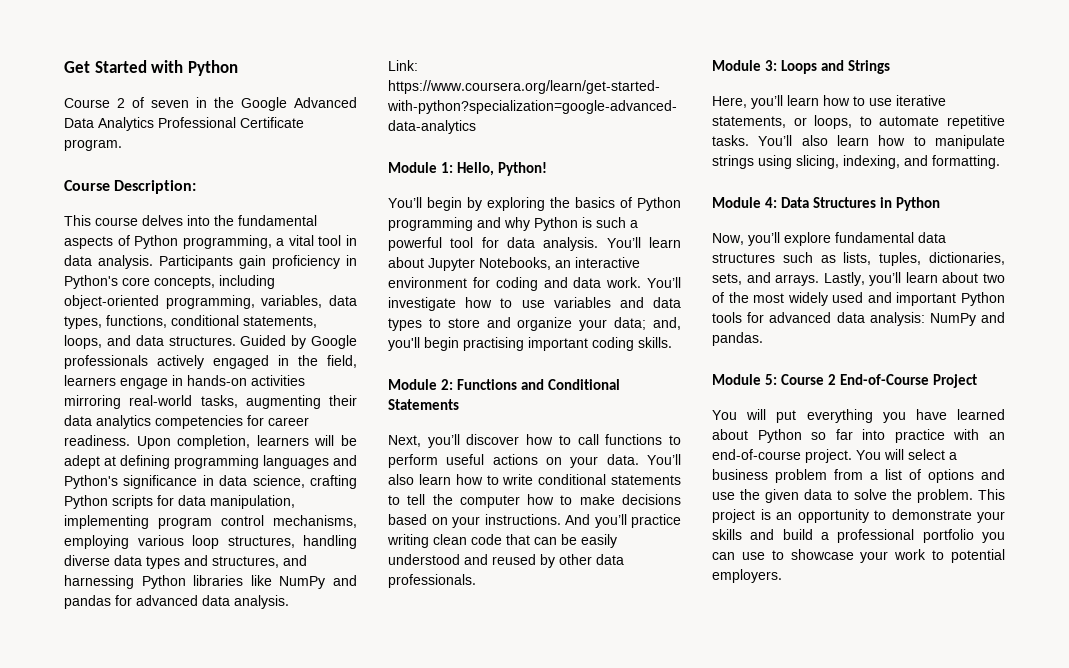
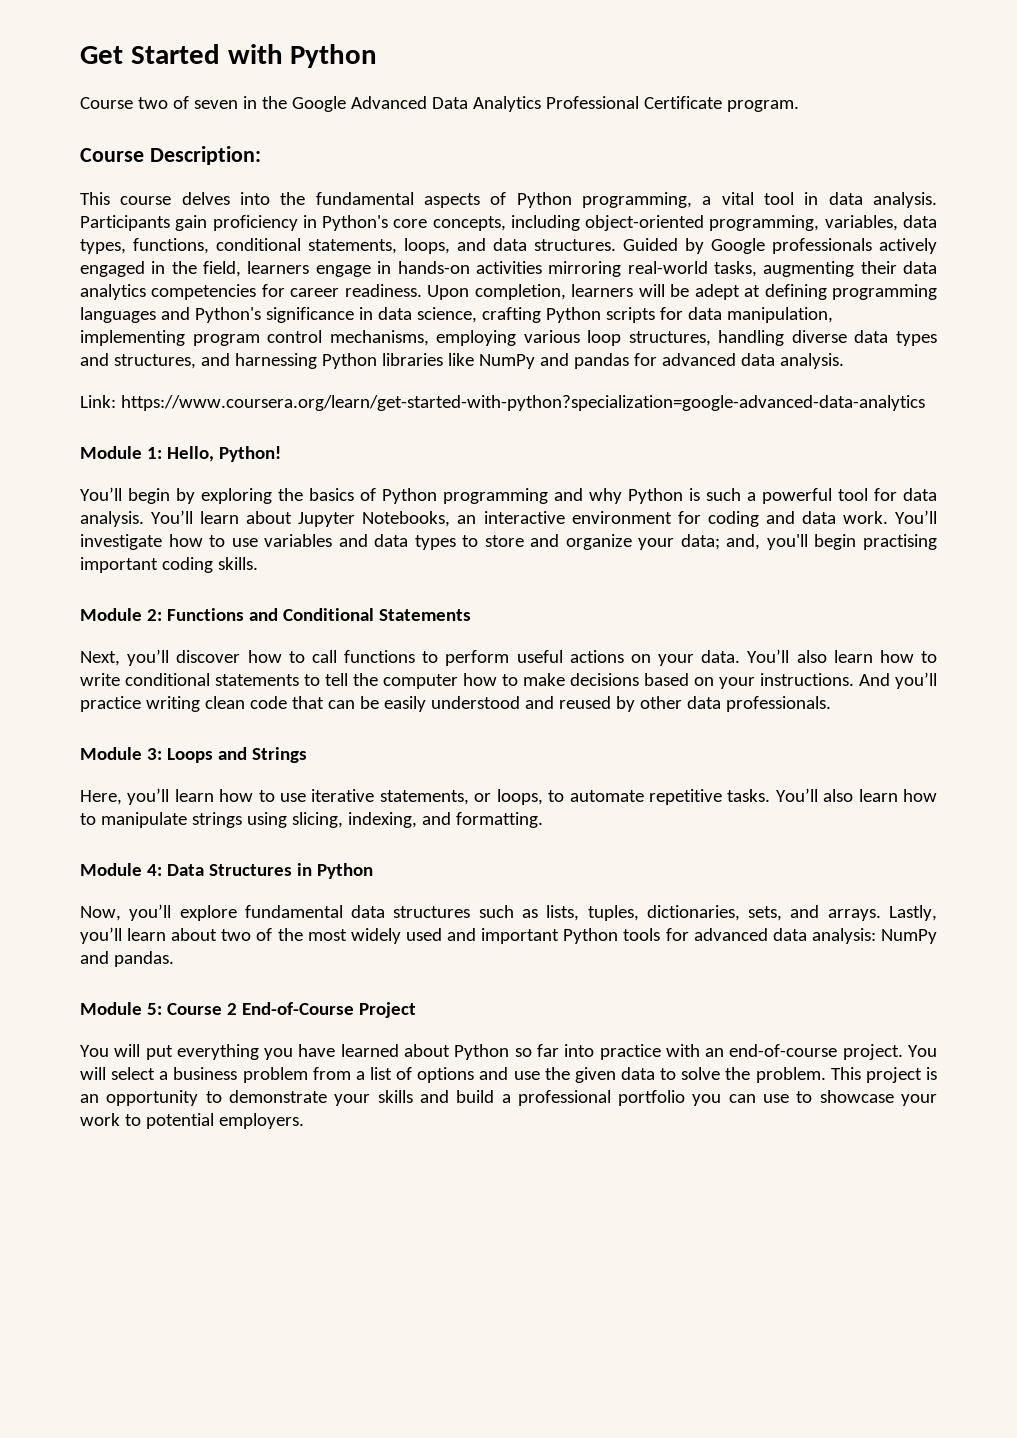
[117,98,125,108] 2 -> [137,97,168,109] two

